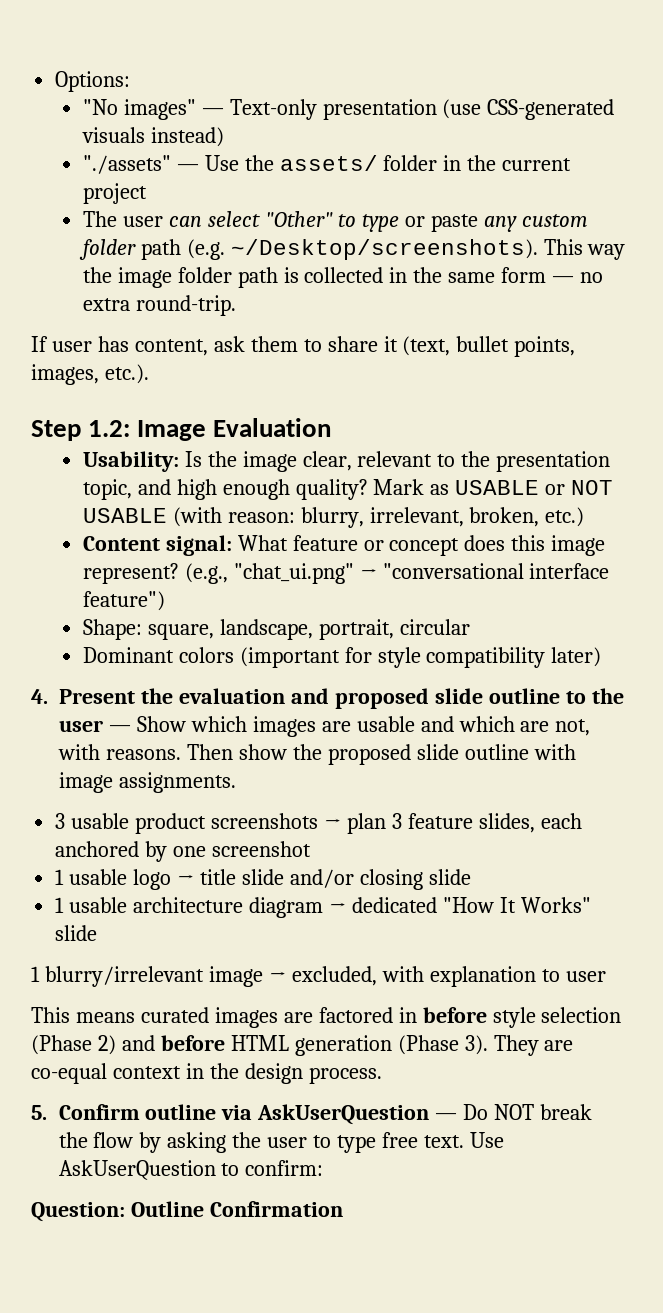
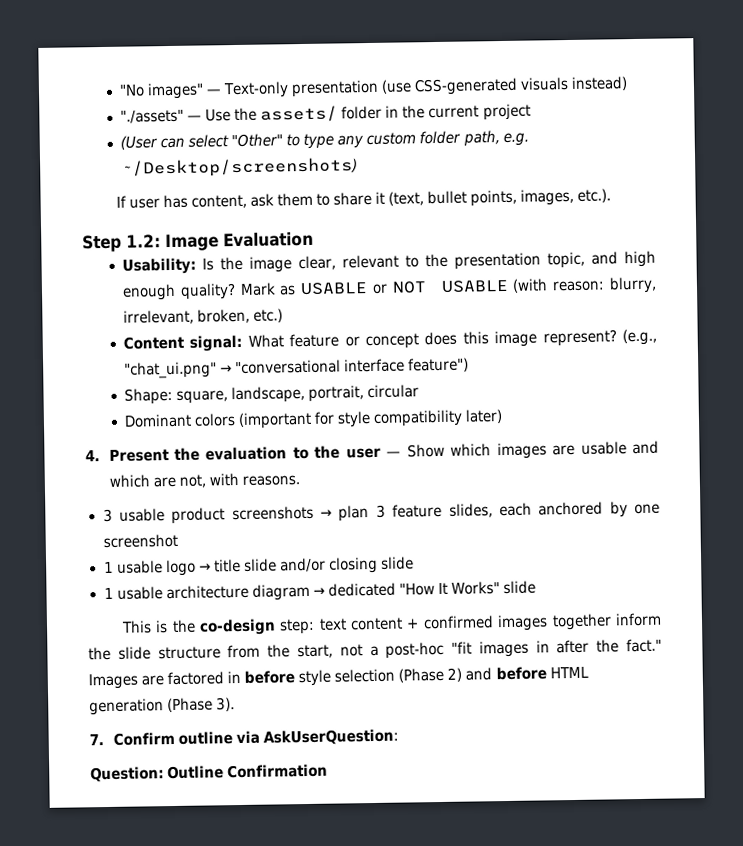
[55,71,131,92] Options: // -> (119, 90) none
[82,211,163,227] The user -> [120,135,159,150] (User
[405,214,479,232] or paste -> (335, 141) none
[140,239,626,260] [82,267,604,288] [82,295,236,316] path (e.g. ~/Desktop/screenshots). This way the image folder path is collected in the same form — no extra round-trip. -> [462,130,529,147] [121,157,359,178] path, e.g. ~/Desktop/screenshots)
[290,688,560,709] and proposed slide outline -> (288, 453) none
[186,744,576,765] [59,772,236,793] Then show the proposed slide outline with image assignments. -> (300, 480) none
[31,966,606,987] [31,1007,278,1028] 1 blurry/irrelevant image → excluded, with explanation to user // This means curated images -> [120,612,662,636] [88,638,662,661] [88,673,138,690] This is the co-design step: text content + confirmed images together inform the slide structure from the start, not a post-hoc "fit images in after the fact." Images
[493,1035,574,1056] [31,1063,382,1084] [31,1104,593,1125] [58,1132,504,1153] [58,1160,324,1180] They are co-equal context in the design process. // 5. Confirm outline via AskUserQuestion — Do NOT break the flow by asking the user to type free text. Use AskUserQuestion to confirm: -> [89,728,399,746] // 7. Confirm outline via AskUserQuestion:

